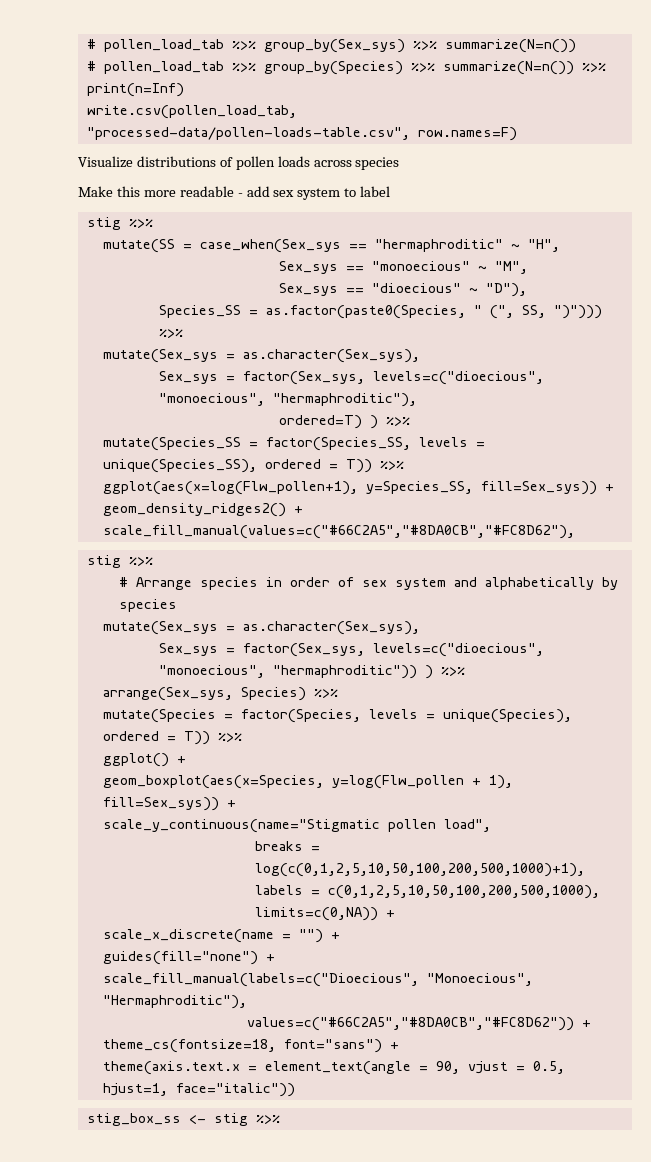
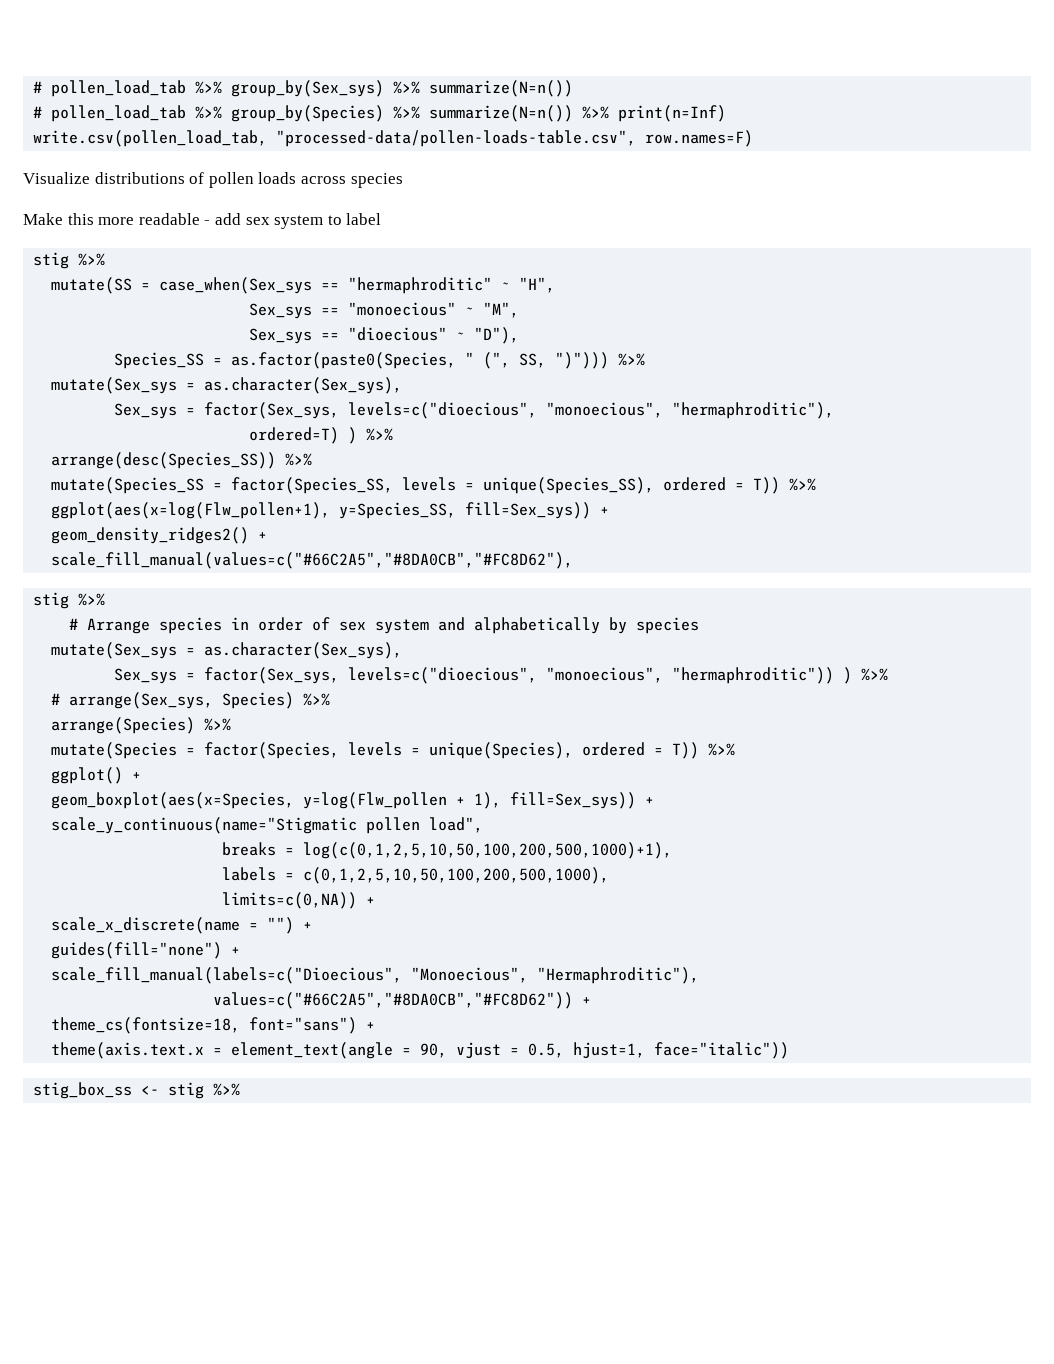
(410, 421) none -> [51,452,313,469] // arrange(desc(Species_SS)) %>%
(465, 671) none -> [51,693,61,705] #
(338, 693) none -> [51,717,232,734] // arrange(Species) %>%

